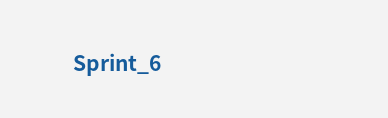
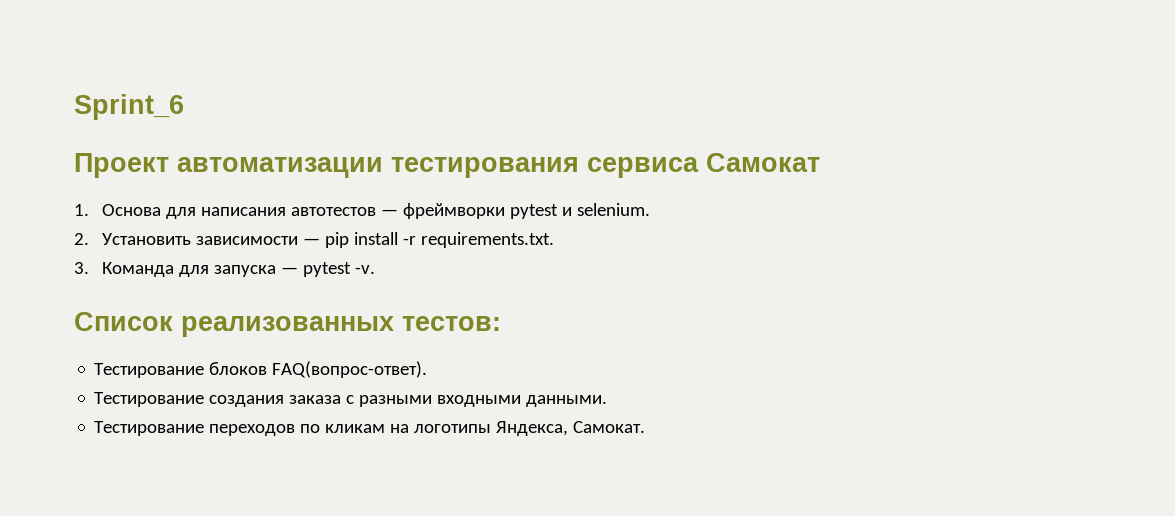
(161, 64) none -> [74,153,820,178] [74,203,650,219] [74,232,554,248] [74,262,375,277] [74,312,501,337] [94,361,428,378] [94,392,608,407] [94,421,646,436] // Проект автоматизации тестирования сервиса Самокат // 1. Основа для написания автотестов — фреймворки pytest и selenium. // 2. Установить зависимости — pip install -r requirements.txt. // 3. Команда для запуска — pytest -v. // Список реализованных тестов: // Тестирование блоков FAQ(вопрос-ответ). // Тестирование создания заказа с разными входными данными. // Тестирование переходов по кликам на логотипы Яндекса, Самокат.

